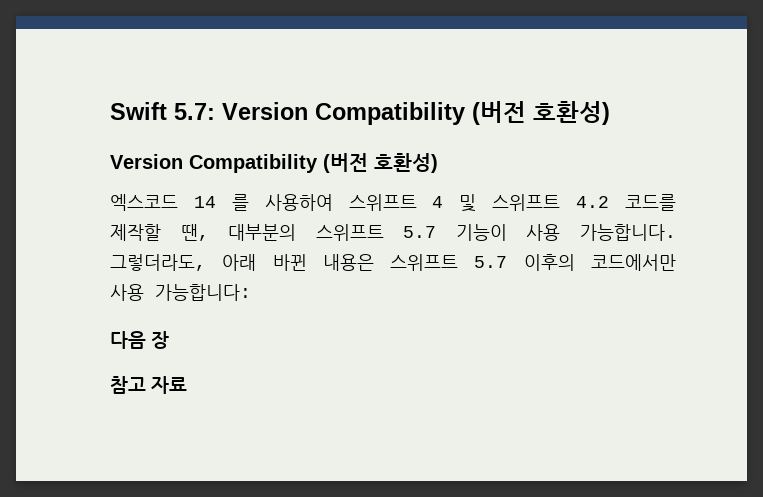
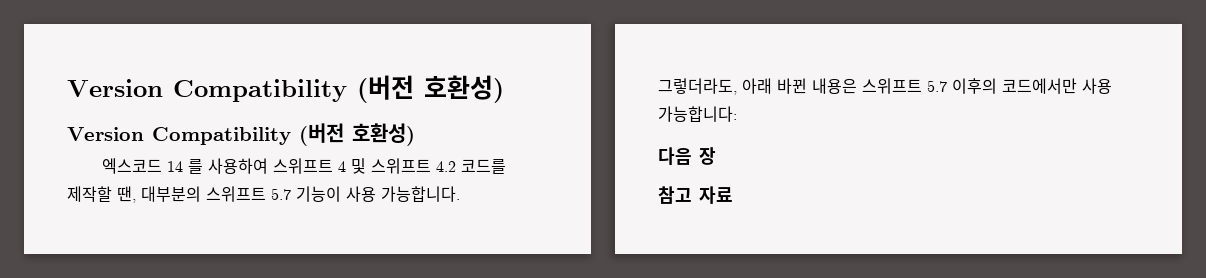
[110,102,215,120] Swift 5.7: -> (67, 88) none

